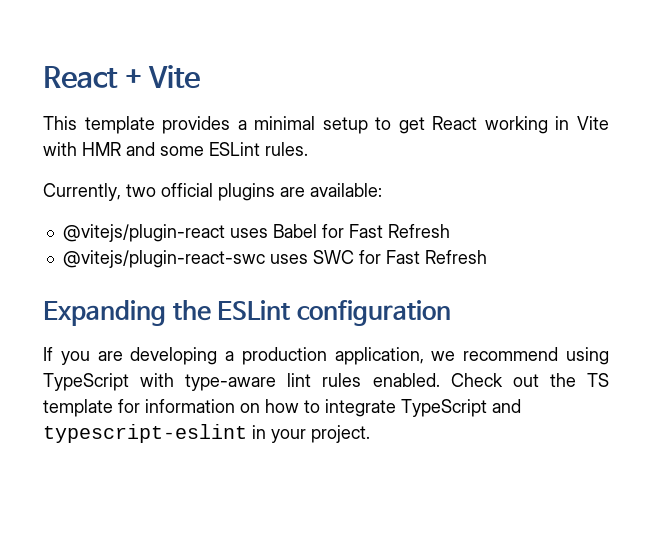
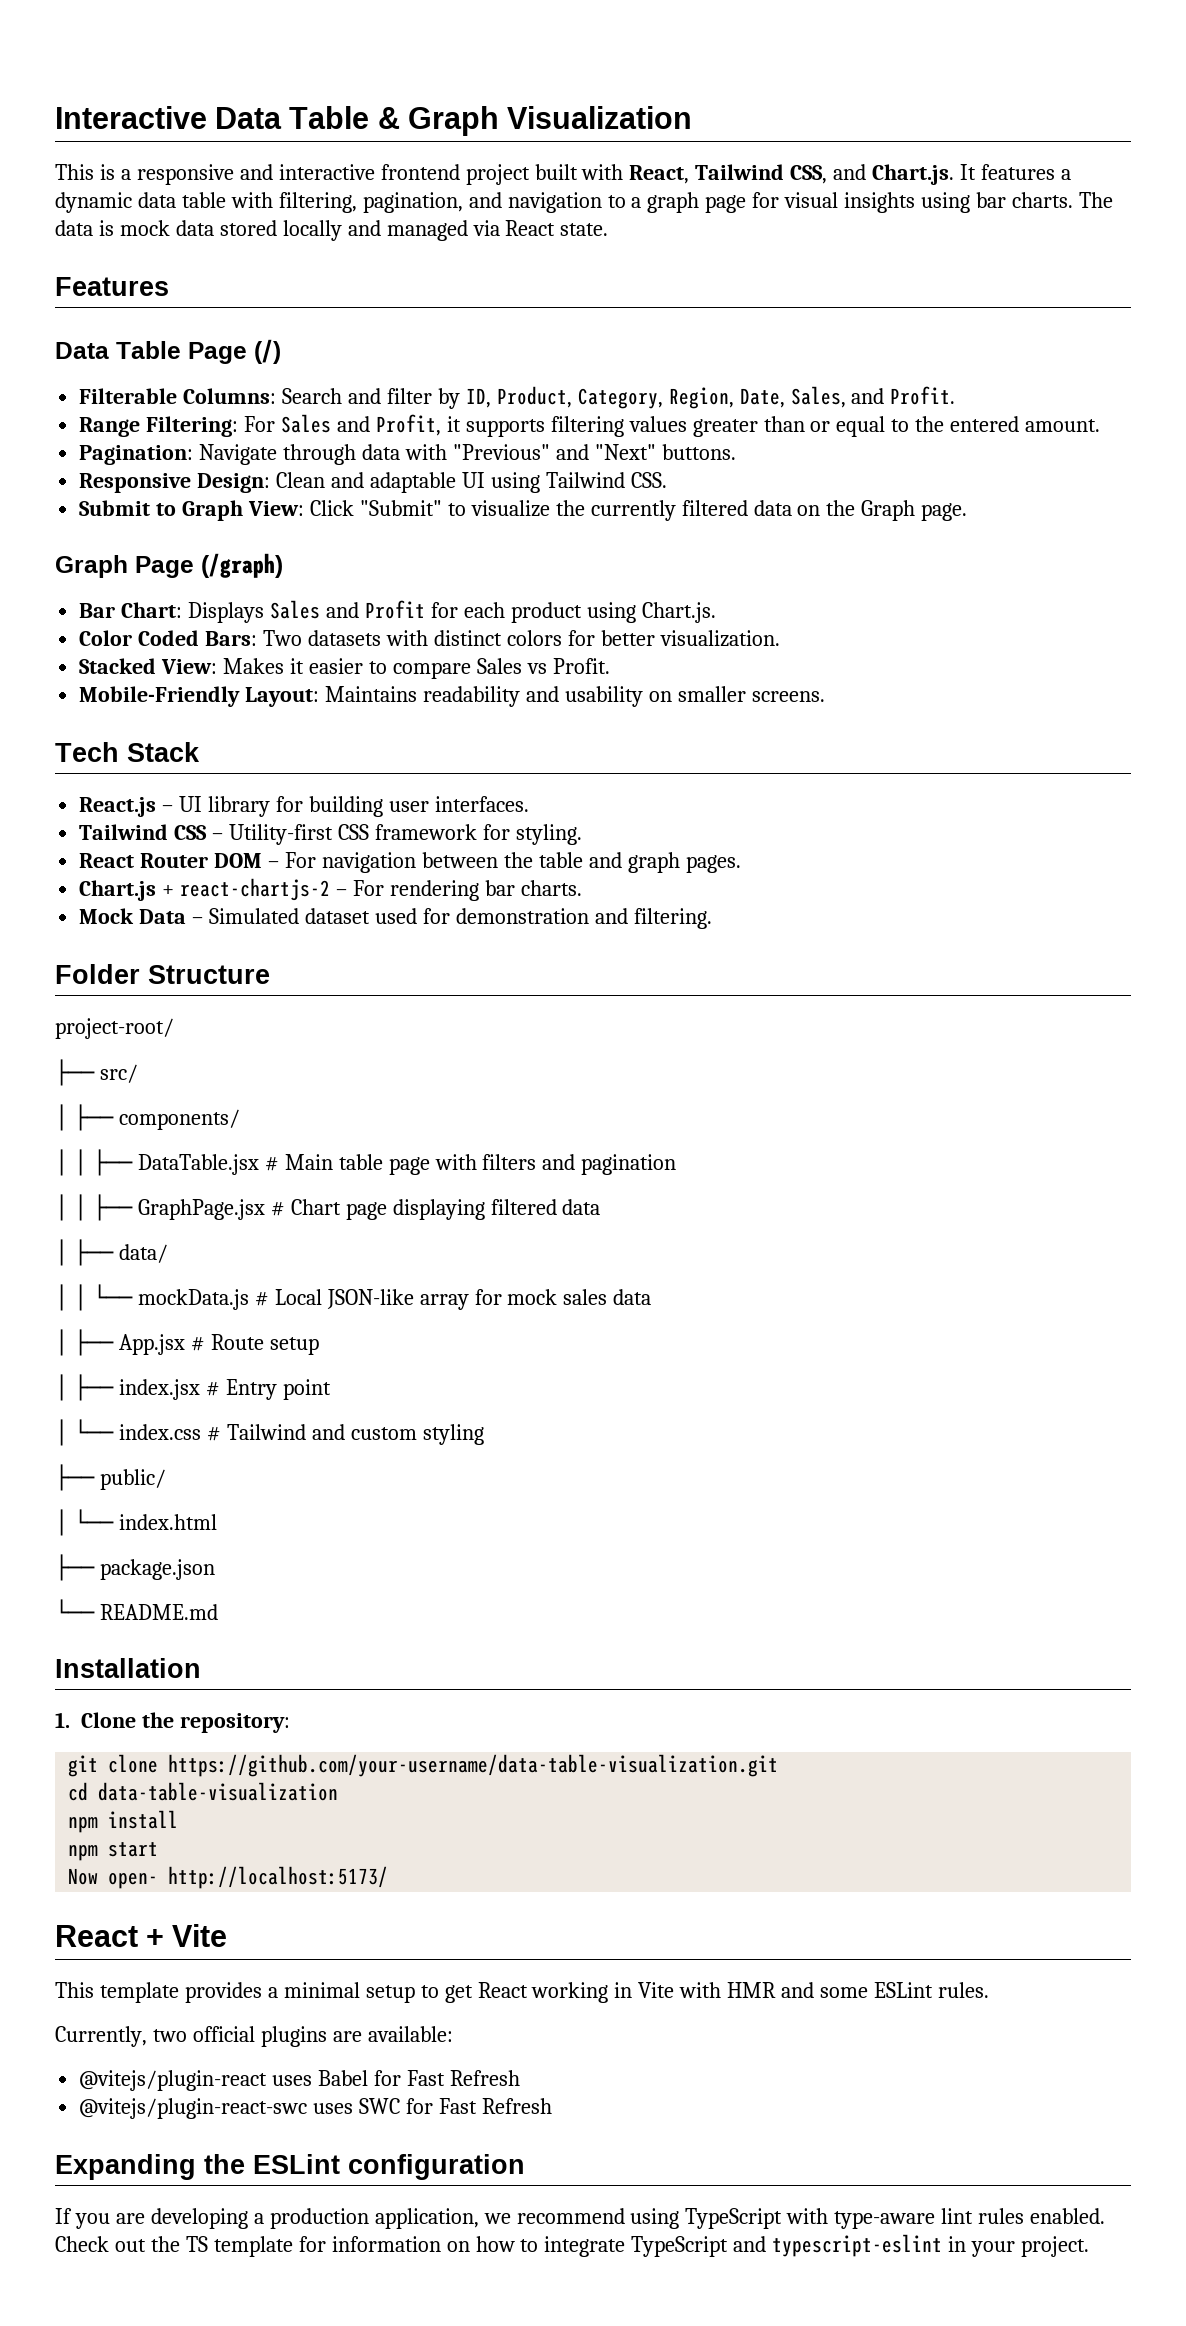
(43, 77) none -> [55,106,693,136] [55,164,1071,185] [55,192,1113,213] [55,220,609,241] [55,277,169,296] [55,339,281,364] [79,386,956,409] [79,414,1101,437] [79,444,736,465] [79,472,667,493] [79,500,968,521] [55,553,283,578] [79,600,716,623] [79,630,780,647] [79,658,610,679] [79,686,825,707] [55,742,200,762] [79,796,529,817] [79,824,582,845] [79,852,741,873] [79,878,582,901] [79,908,712,929] [55,964,270,984] [55,1018,174,1039] [55,1059,138,1086] [55,1104,240,1131] [55,1149,677,1176] [55,1194,601,1221] [55,1239,168,1266] [55,1284,652,1311] [55,1329,319,1356] [55,1374,331,1401] [55,1419,484,1446] [55,1464,166,1491] [55,1509,217,1536] [55,1554,215,1581] [55,1599,218,1620] [55,1658,201,1678] [55,1712,291,1733] [68,1754,779,1777] [68,1782,339,1801] [68,1810,179,1833] [68,1842,159,1861] [68,1866,389,1889] Interactive Data Table & Graph Visualization // This is a responsive and interactive frontend project built with React, Tailwind CSS, and Chart.js. It features a dynamic data table with filtering, pagination, and navigation to a graph page for visual insights using bar charts. The data is mock data stored locally and managed via React state. // Features // Data Table Page (/) // Filterable Columns: Search and filter by ID, Product, Category, Region, Date, Sales, and Profit. // Range Filtering: For Sales and Profit, it supports filtering values greater than or equal to the entered amount. // Pagination: Navigate through data with "Previous" and "Next" buttons. // Responsive Design: Clean and adaptable UI using Tailwind CSS. // Submit to Graph View: Click "Submit" to visualize the currently filtered data on the Graph page. // Graph Page (/graph) // Bar Chart: Displays Sales and Profit for each product using Chart.js. // Color Coded Bars: Two datasets with distinct colors for better visualization. // Stacked View: Makes it easier to compare Sales vs Profit. // Mobile-Friendly Layout: Maintains readability and usability on smaller screens. // Tech Stack // React.js – UI library for building user interfaces. // Tailwind CSS – Utility-first CSS framework for styling. // React Router DOM – For navigation between the table and graph pages. // Chart.js + react-chartjs-2 – For rendering bar charts. // Mock Data – Simulated dataset used for demonstration and filtering. // Folder Structure // project-root/ // ├── src/ // │ ├── components/ // │ │ ├── DataTable.jsx # Main table page with filters and pagination // │ │ ├── GraphPage.jsx # Chart page displaying filtered data // │ ├── data/ // │ │ └── mockData.js # Local JSON-like array for mock sales data // │ ├── App.jsx # Route setup // │ ├── index.jsx # Entry point // │ └── index.css # Tailwind and custom styling // ├── public/ // │ └── index.html // ├── package.json // └── README.md // Installation // 1. Clone the repository: // git clone https://github.com/your-username/data-table-visualization.git // cd data-table-visualization // npm install // npm start // Now open- http://localhost:5173/ //

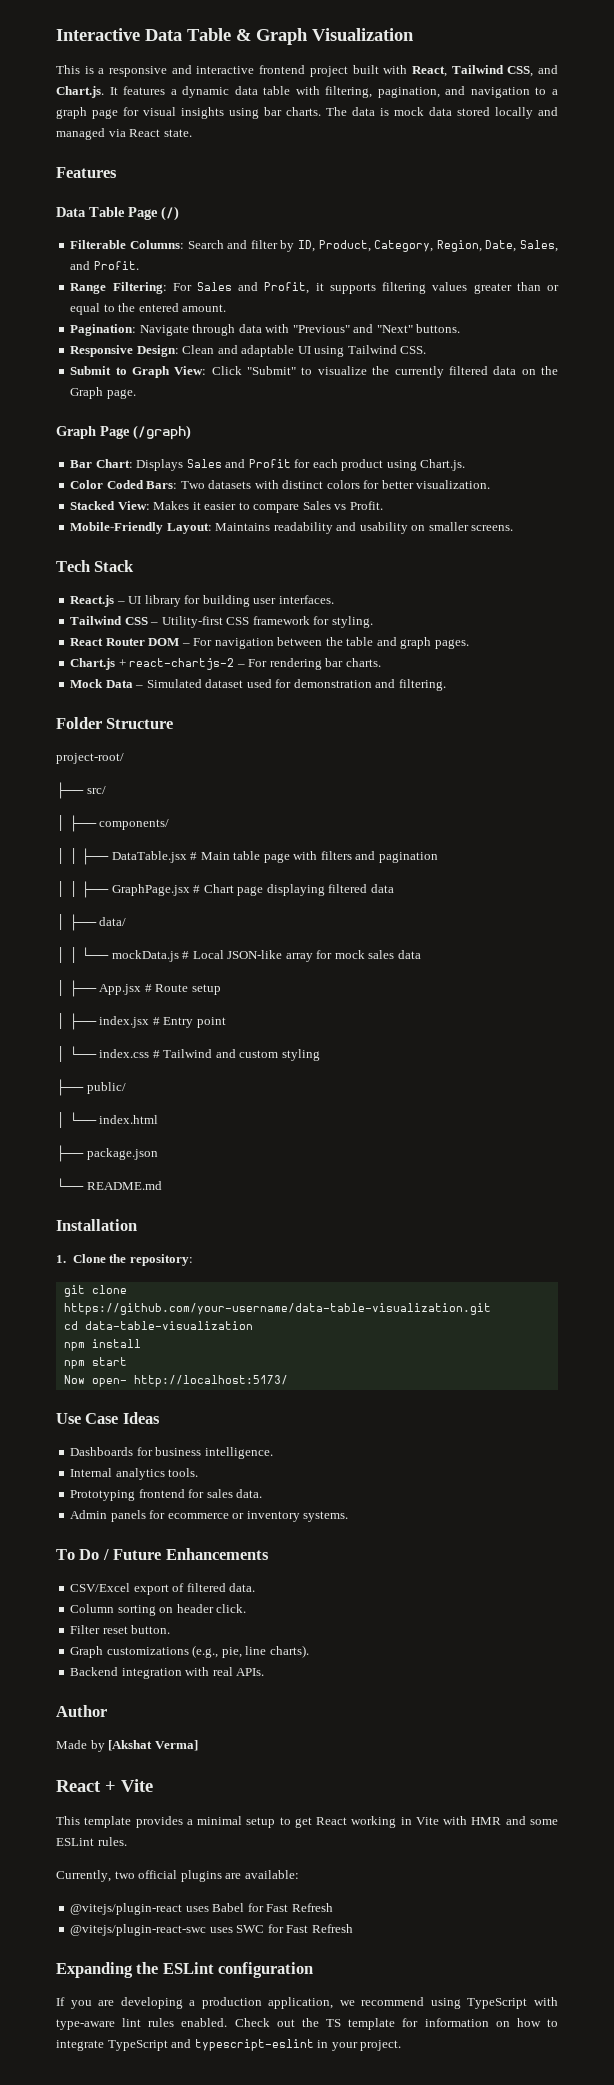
(389, 1877) none -> [56,1412,160,1424] [70,1447,273,1459] [70,1468,199,1480] [70,1489,263,1501] [70,1510,349,1522] [56,1548,269,1560] [70,1583,256,1595] [70,1604,247,1616] [70,1625,171,1634] [70,1645,309,1658] [70,1667,265,1679] [56,1705,107,1717] [56,1740,198,1752] // Use Case Ideas // Dashboards for business intelligence. // Internal analytics tools. // Prototyping frontend for sales data. // Admin panels for ecommerce or inventory systems. // To Do / Future Enhancements // CSV/Excel export of filtered data. // Column sorting on header click. // Filter reset button. // Graph customizations (e.g., pie, line charts). // Backend integration with real APIs. // Author // Made by [Akshat Verma]

